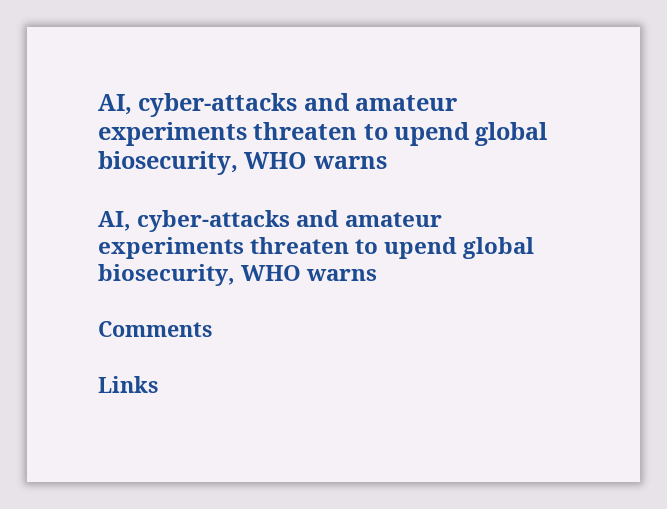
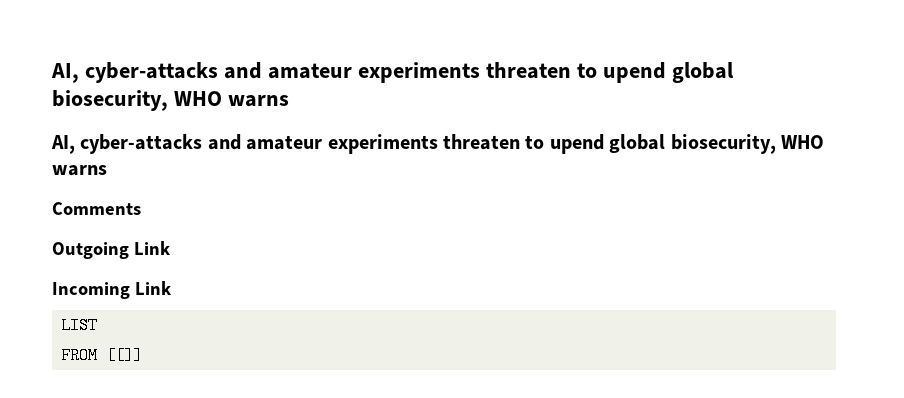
[98,376,158,393] Links -> [52,241,171,259] [52,281,172,299] [60,317,98,334] [60,347,143,364] Outgoing Link // Incoming Link // LIST // FROM [[]]

